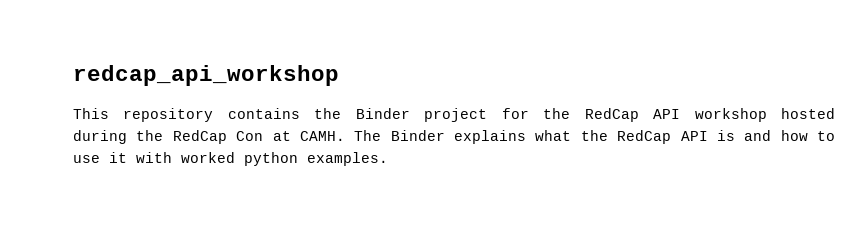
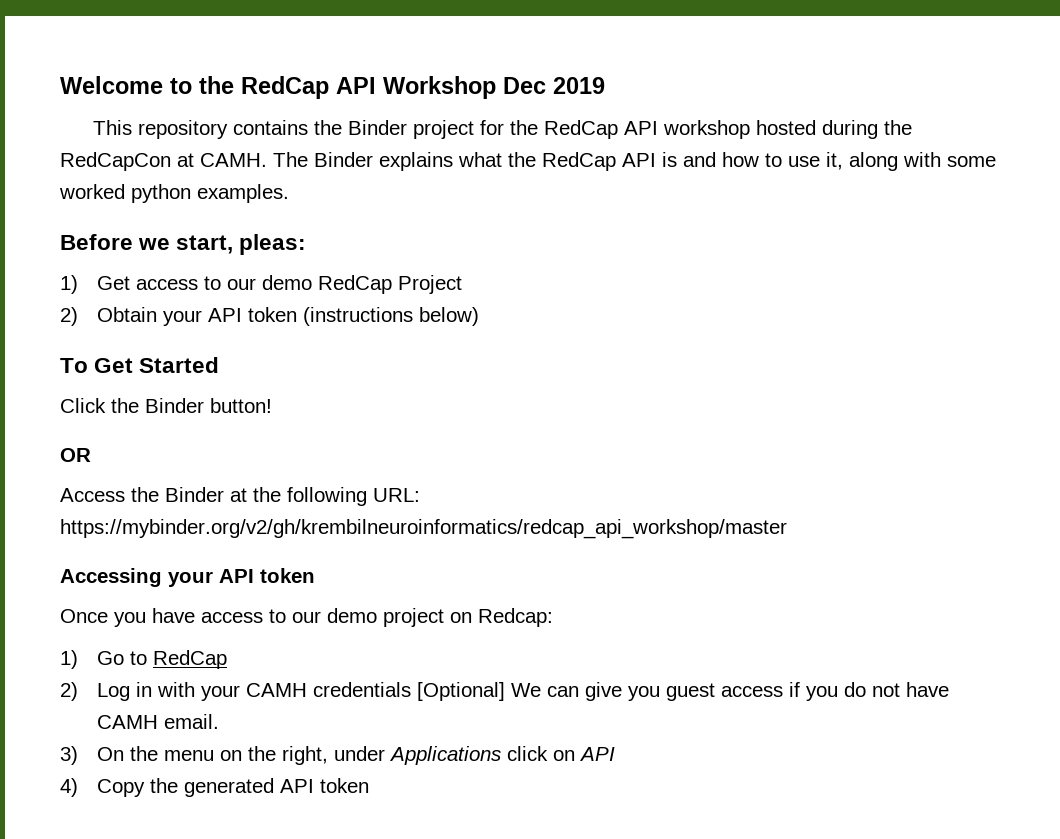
[73,65,339,86] redcap_api_workshop -> [60,76,605,99] Welcome to the RedCap API Workshop Dec 2019
[172,130,264,144] RedCap Con -> [60,152,171,171] RedCapCon
[109,152,172,163] it with -> [826,152,996,171] it, along with some
(388, 159) none -> [60,234,307,255] [60,275,463,294] [60,307,480,326] [60,357,220,373] [60,398,272,413] [60,448,91,462] [60,487,420,506] [60,519,787,539] [60,568,315,587] [60,608,553,627] [60,650,228,669] [60,682,950,701] [97,714,220,729] [60,746,616,765] [60,778,370,797] // Before we start, pleas: // 1) Get access to our demo RedCap Project // 2) Obtain your API token (instructions below) // To Get Started // Click the Binder button! // OR // Access the Binder at the following URL: https://mybinder.org/v2/gh/krembilneuroinformatics/redcap_api_workshop/master // Accessing your API token // Once you have access to our demo project on Redcap: // 1) Go to RedCap // 2) Log in with your CAMH credentials [Optional] We can give you guest access if you do not have CAMH email. // 3) On the menu on the right, under Applications click on API // 4) Copy the generated API token

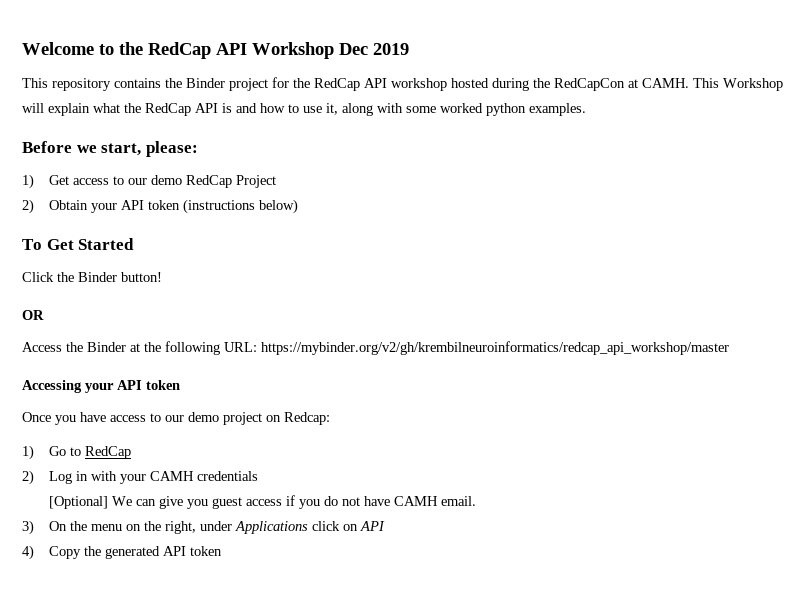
[273,152,453,171] The Binder explains -> [693,78,783,91] [22,103,90,116] This Workshop will explain
[239,234,307,255] pleas: -> [145,141,198,157] please:
(412, 689) none -> (258, 476) //

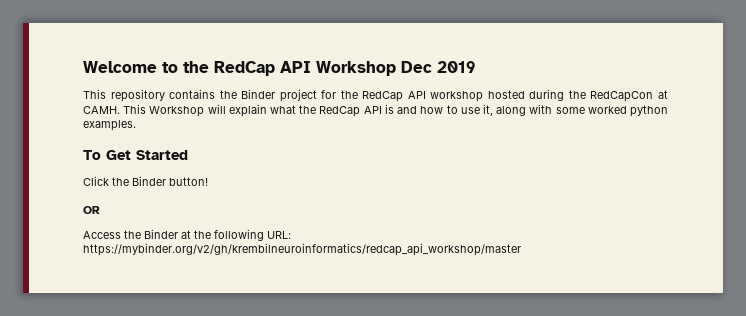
[22,141,198,157] [22,174,276,189] [22,199,298,214] // Before we start, please: // 1) Get access to our demo RedCap Project // 2) Obtain your API token (instructions below) -> (136, 125) none
[22,380,180,393] [22,412,330,425] [22,445,131,460] [22,470,258,485] [48,495,476,509] [22,520,385,535] [22,545,222,560] // Accessing your API token // Once you have access to our demo project on Redcap: // 1) Go to RedCap // 2) Log in with your CAMH credentials // [Optional] We can give you guest access if you do not have CAMH email. // 3) On the menu on the right, under Applications click on API // 4) Copy the generated API token -> (521, 249) none

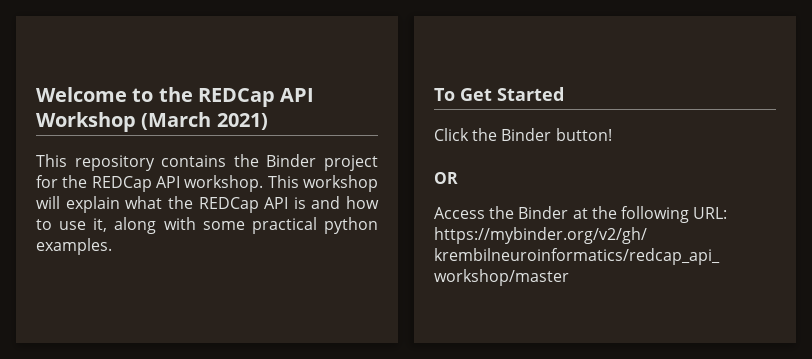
[214,61,275,76] RedCap -> [197,88,275,107] REDCap
[401,61,476,73] Dec 2019 -> [141,112,268,130] (March 2021)
[362,89,669,102] [83,104,205,117] RedCap API workshop hosted during the RedCapCon at CAMH. This Workshop -> [91,175,378,192] REDCap API workshop. This workshop
[319,106,361,117] RedCap -> [198,197,259,213] REDCap
[587,106,627,114] worked -> [251,217,317,234] practical

